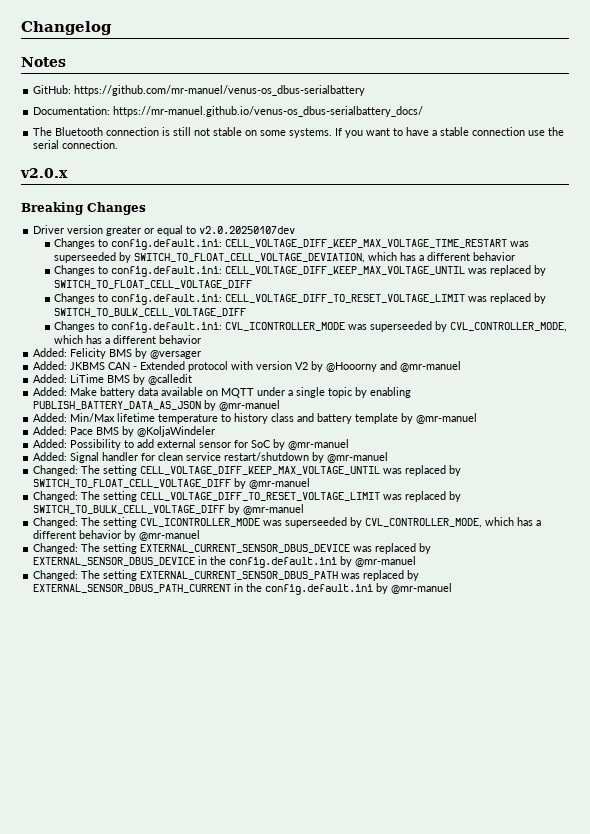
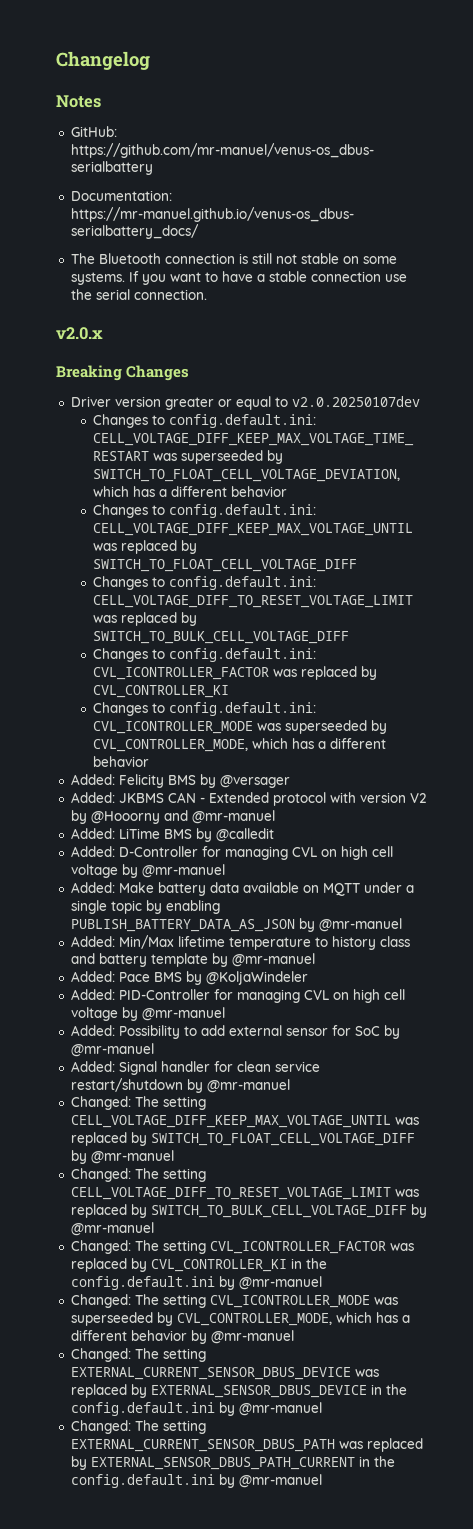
(247, 312) none -> [93,648,317,662] [93,666,378,680] [93,685,230,698] // Changes to config.default.ini: CVL_ICONTROLLER_FACTOR was replaced by CVL_CONTROLLER_KI
(193, 379) none -> [70,846,393,860] [70,864,225,878] // Added: D-Controller for managing CVL on high cell voltage by @mr-manuel
(216, 431) none -> [70,989,405,1003] [70,1007,225,1021] // Added: PID-Controller for managing CVL on high cell voltage by @mr-manuel
(305, 509) none -> [70,1240,414,1254] [70,1258,327,1272] [70,1276,322,1290] // Changed: The setting CVL_ICONTROLLER_FACTOR was replaced by CVL_CONTROLLER_KI in the config.default.ini by @mr-manuel

